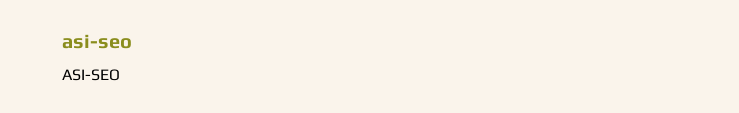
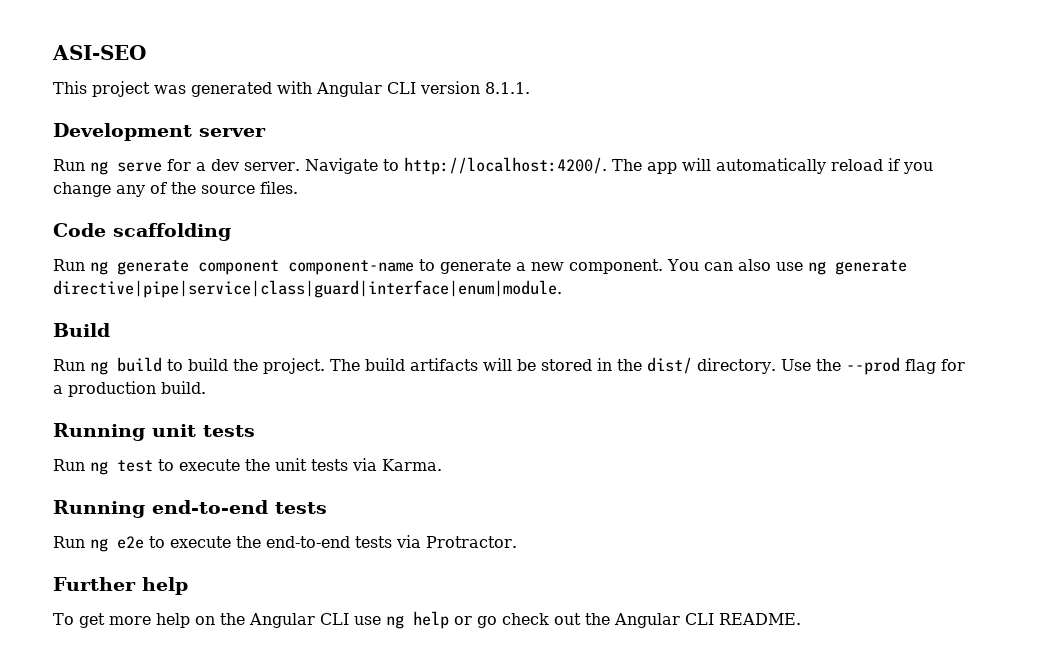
[62,34,132,49] [62,69,120,81] asi-seo // ASI-SEO -> [52,45,146,60] [53,81,530,97] [53,123,266,141] [53,157,933,175] [53,181,298,197] [53,223,231,241] [53,259,907,275] [53,280,562,298] [53,323,110,337] [53,357,965,375] [53,381,206,397] [53,423,255,441] [53,458,442,475] [53,500,327,518] [53,535,517,552] [53,577,188,595] [53,611,801,629] ASI-SEO // This project was generated with Angular CLI version 8.1.1. // Development server // Run ng serve for a dev server. Navigate to http://localhost:4200/. The app will automatically reload if you change any of the source files. // Code scaffolding // Run ng generate component component-name to generate a new component. You can also use ng generate directive|pipe|service|class|guard|interface|enum|module. // Build // Run ng build to build the project. The build artifacts will be stored in the dist/ directory. Use the --prod flag for a production build. // Running unit tests // Run ng test to execute the unit tests via Karma. // Running end-to-end tests // Run ng e2e to execute the end-to-end tests via Protractor. // Further help // To get more help on the Angular CLI use ng help or go check out the Angular CLI README.

